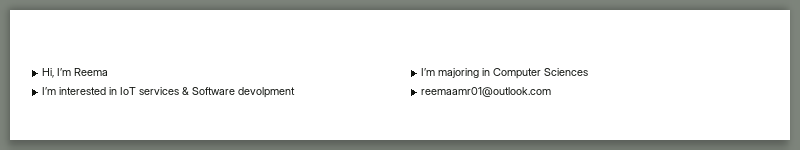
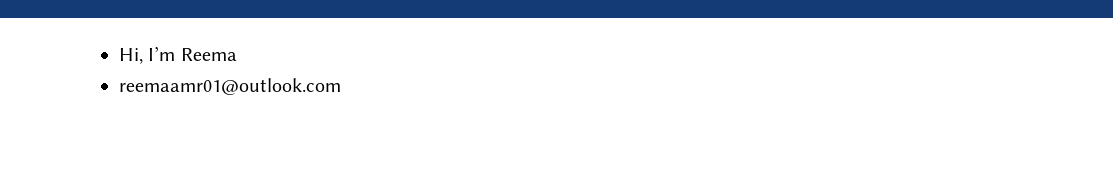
[42,87,296,98] [421,68,589,79] // I’m interested in IoT services & Software devolpment // I’m majoring in Computer Sciences -> (237, 54) none

